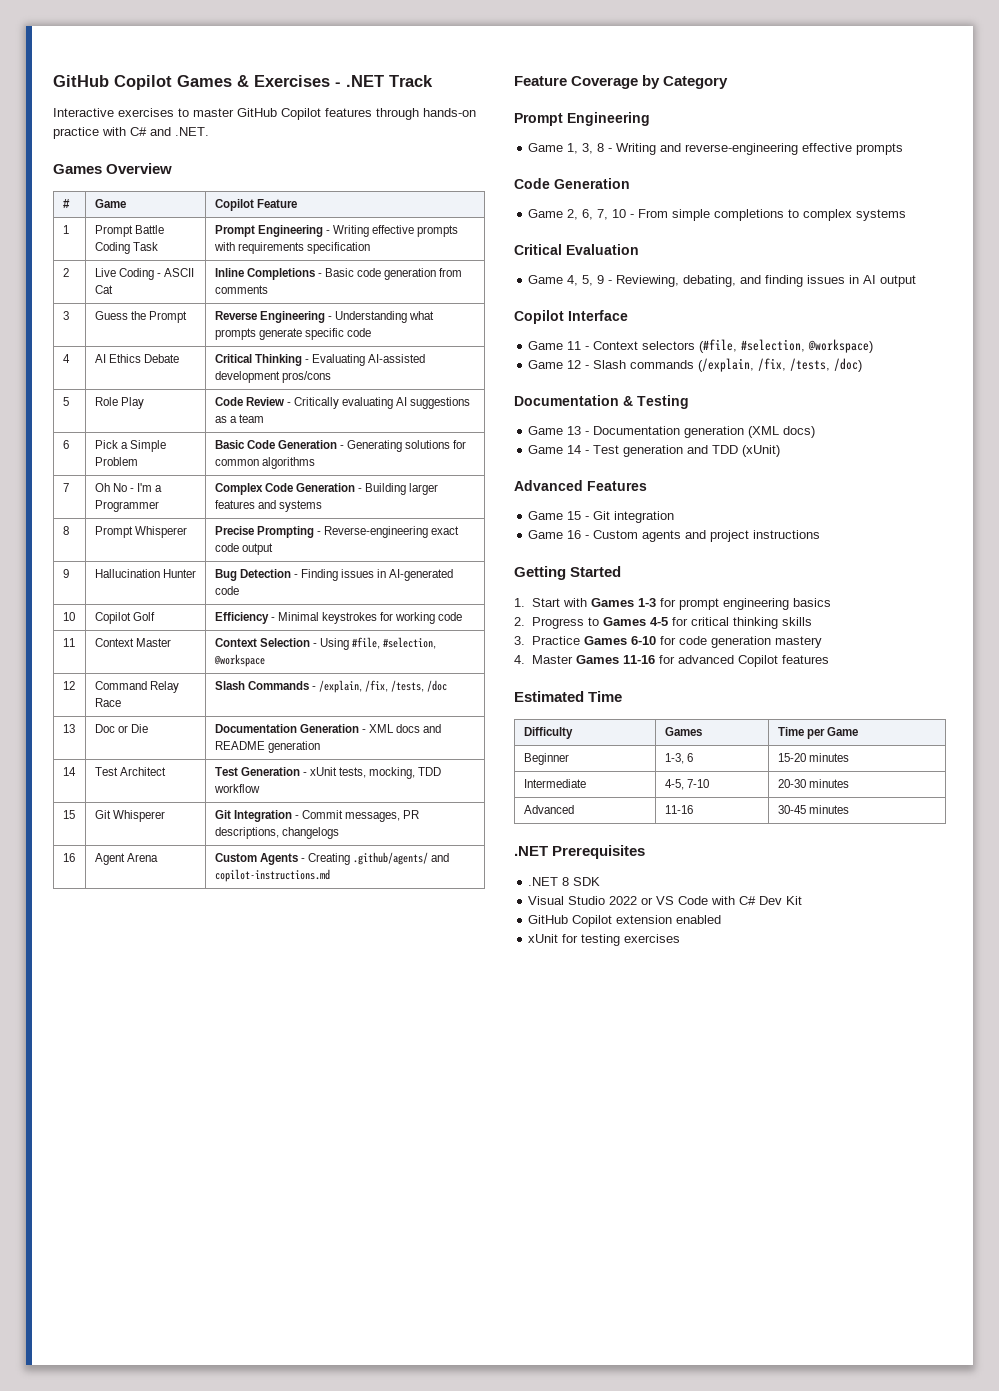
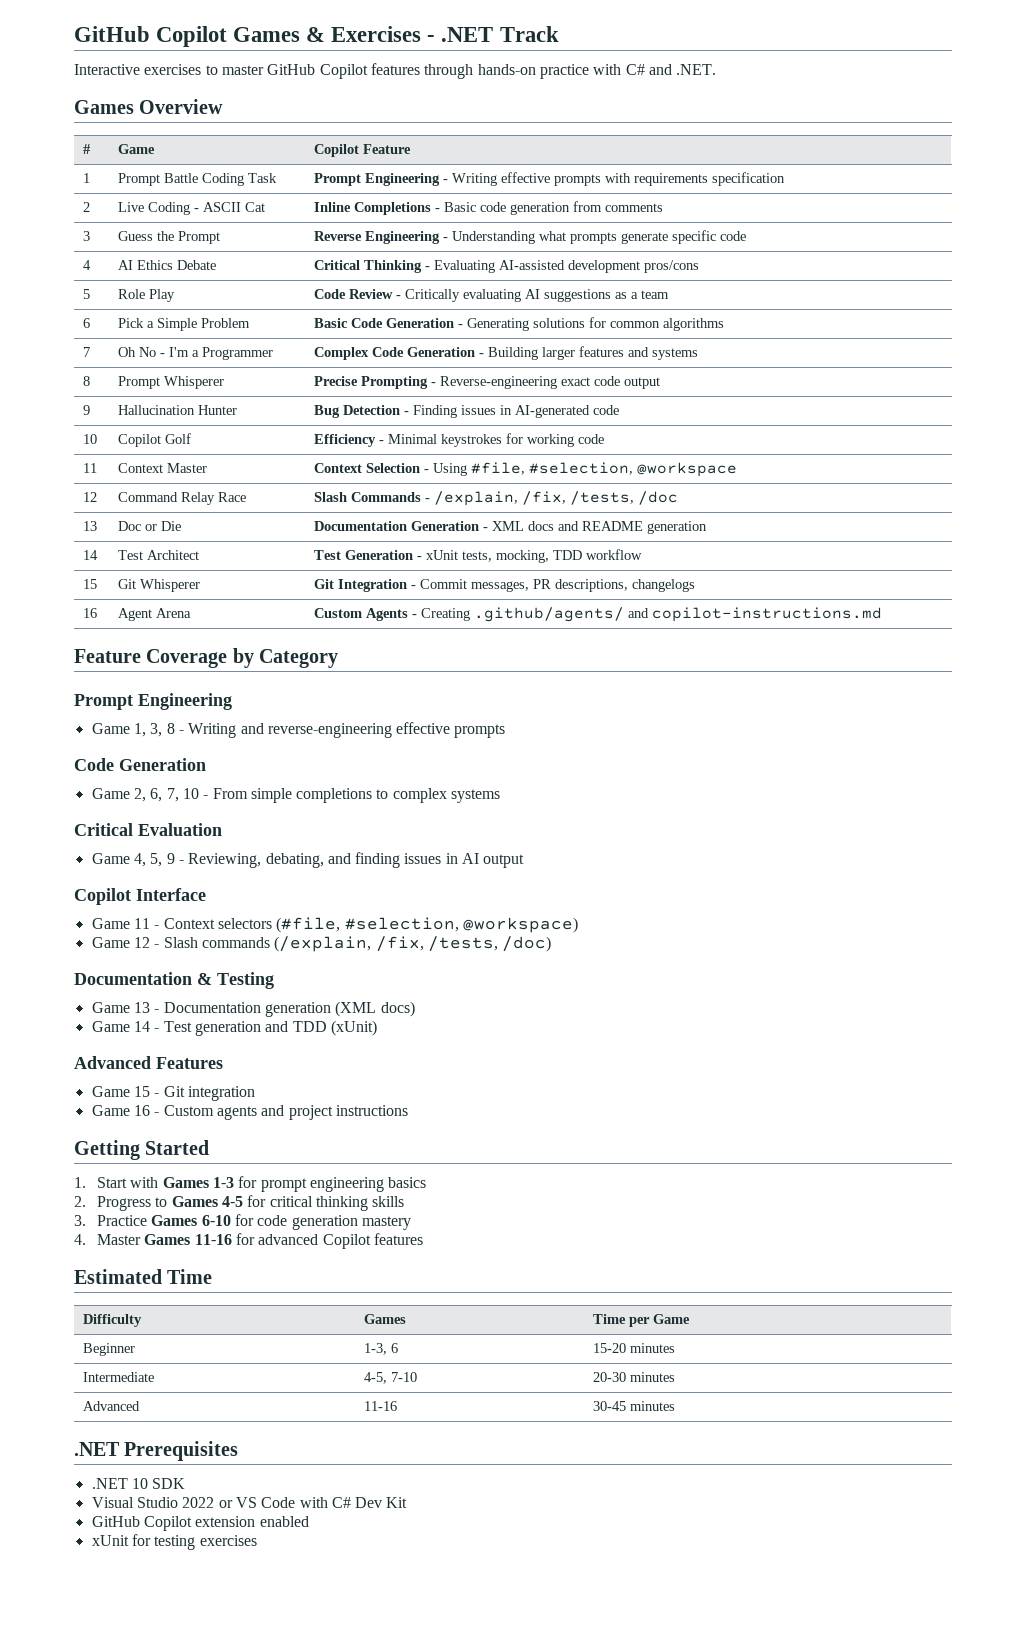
[562,877,570,886] 8 -> [131,1478,148,1489] 10

